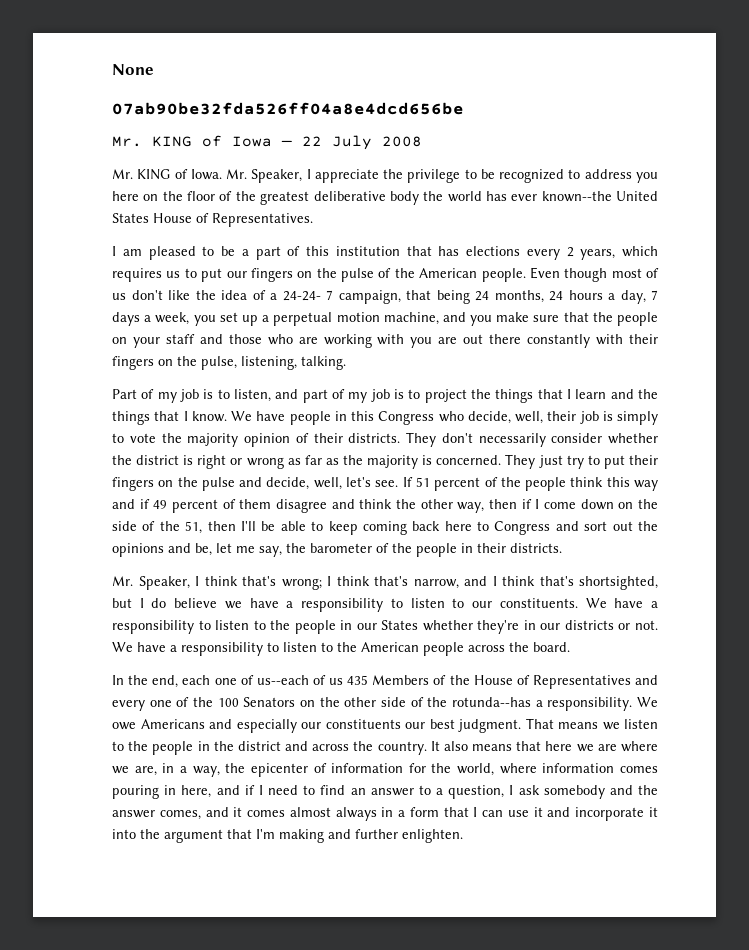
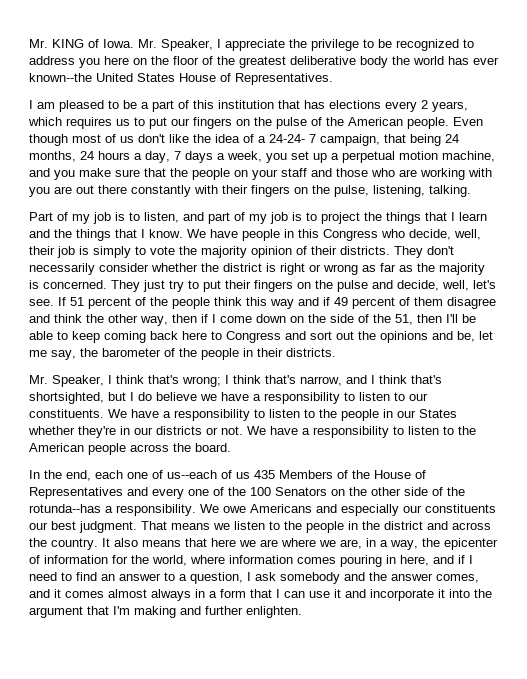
[112,64,154,75] [112,102,464,115] [112,135,422,150] None // 07ab90be32fda526ff04a8e4dcd656be // Mr. KING of Iowa — 22 July 2008 // -> (29, 43) none

